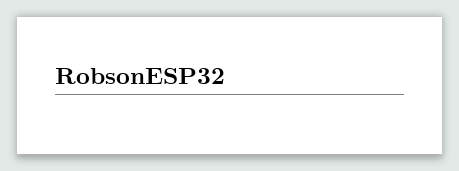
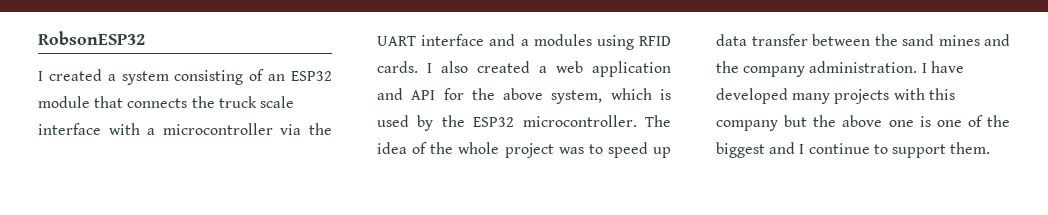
(225, 76) none -> [38,69,332,85] [38,96,294,108] [38,123,332,135] [377,34,671,50] [377,61,671,77] [377,88,671,104] [377,115,671,131] [377,142,671,158] [716,34,1010,46] [716,61,964,77] [716,88,955,104] [716,115,1010,131] [716,142,991,158] // I created a system consisting of an ESP32 module that connects the truck scale interface with a microcontroller via the UART interface and a modules using RFID cards. I also created a web application and API for the above system, which is used by the ESP32 microcontroller. The idea of the whole project was to speed up data transfer between the sand mines and the company administration. I have developed many projects with this company but the above one is one of the biggest and I continue to support them.

